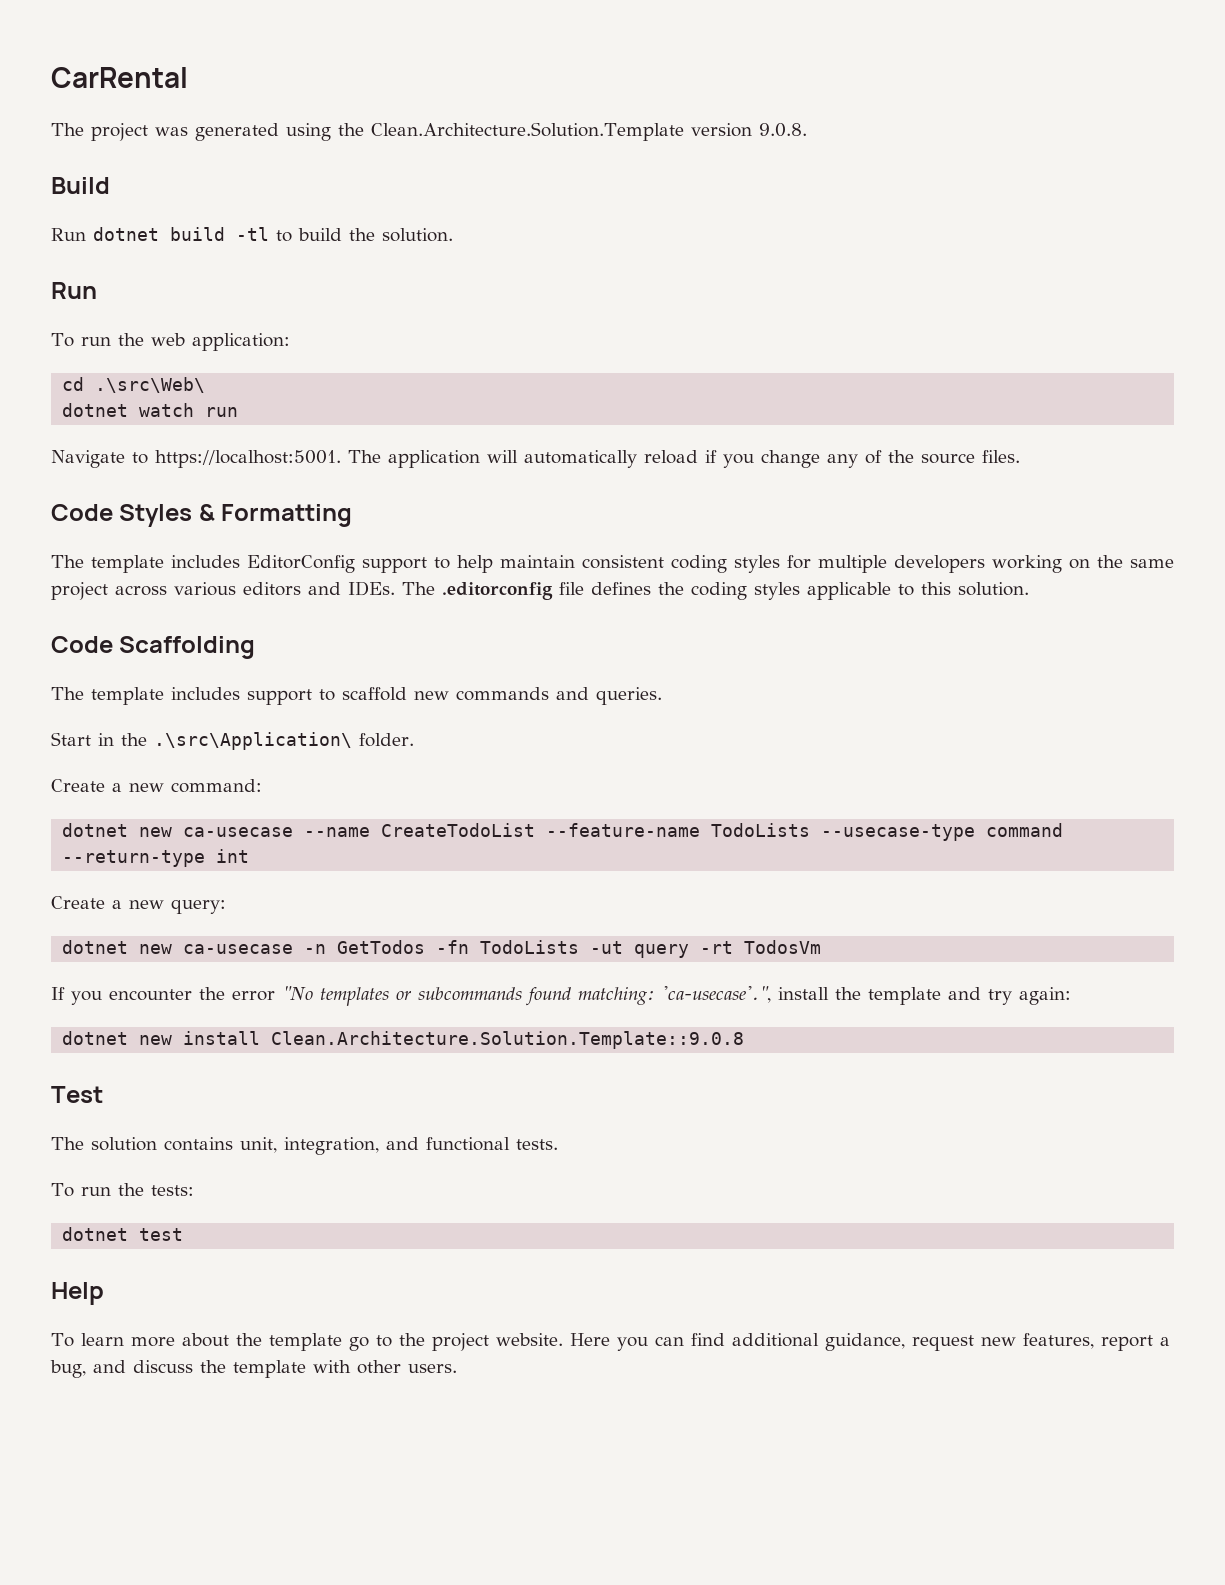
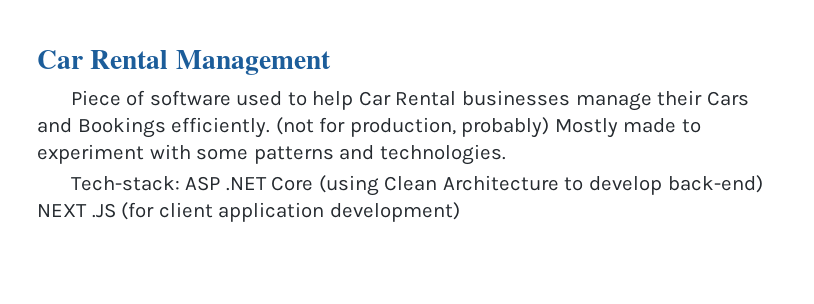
[51,67,188,88] [51,122,807,141] [51,177,110,194] [51,227,453,242] [51,282,97,299] [51,333,290,351] [62,377,206,393] [62,403,239,417] [51,450,1020,468] [51,504,353,527] [51,555,1174,573] [51,581,1029,600] [51,636,256,659] [51,687,662,705] [51,732,414,750] [51,779,262,793] [62,823,1064,841] [62,849,250,867] [51,896,226,914] [62,940,822,958] [51,986,1071,1006] [62,1031,745,1049] [51,1086,103,1103] [51,1137,558,1155] [51,1183,194,1197] [62,1227,184,1241] [51,1282,104,1305] [51,1333,1170,1351] [50,1360,457,1378] CarRental // The project was generated using the Clean.Architecture.Solution.Template version 9.0.8. // Build // Run dotnet build -tl to build the solution. // Run // To run the web application: // cd .\src\Web\ // dotnet watch run // Navigate to https://localhost:5001. The application will automatically reload if you change any of the source files. // Code Styles & Formatting // The template includes EditorConfig support to help maintain consistent coding styles for multiple developers working on the same project across various editors and IDEs. The .editorconfig file defines the coding styles applicable to this solution. // Code Scaffolding // The template includes support to scaffold new commands and queries. // Start in the .\src\Application\ folder. // Create a new command: // dotnet new ca-usecase --name CreateTodoList --feature-name TodoLists --usecase-type command --return-type int // Create a new query: // dotnet new ca-usecase -n GetTodos -fn TodoLists -ut query -rt TodosVm // If you encounter the error "No templates or subcommands found matching: 'ca-usecase'.", install the template and try again: // dotnet new install Clean.Architecture.Solution.Template::9.0.8 // Test // The solution contains unit, integration, and functional tests. // To run the tests: // dotnet test // Help // To learn more about the template go to the project website. Here you can find additional guidance, request new features, report a bug, and discuss the template with other users. -> [37,50,331,75] [70,90,749,111] [37,117,701,138] [37,144,506,165] [70,175,763,196] [37,202,460,222] Car Rental Management // Piece of software used to help Car Rental businesses manage their Cars and Bookings efficiently. (not for production, probably) Mostly made to experiment with some patterns and technologies. // Tech-stack: ASP .NET Core (using Clean Architecture to develop back-end) NEXT .JS (for client application development)

